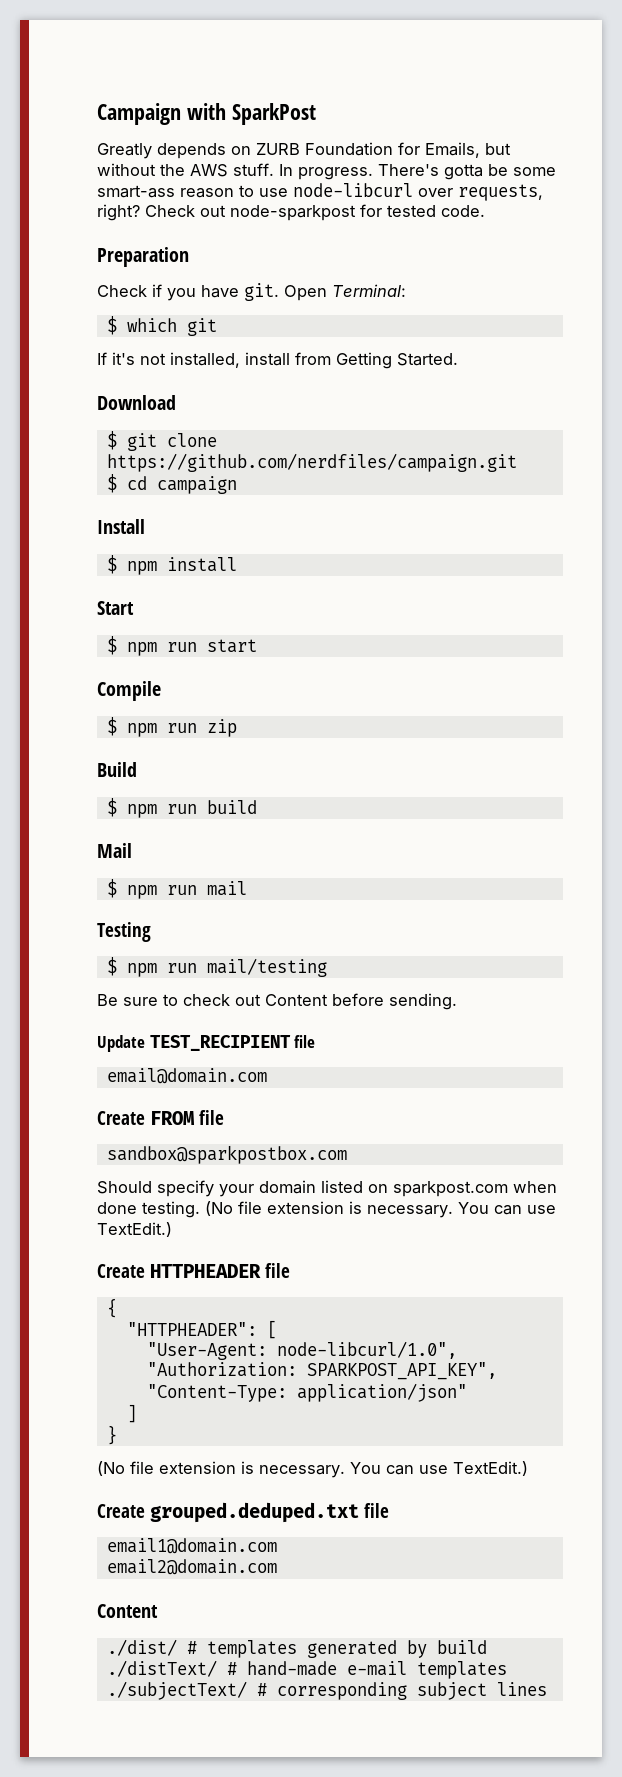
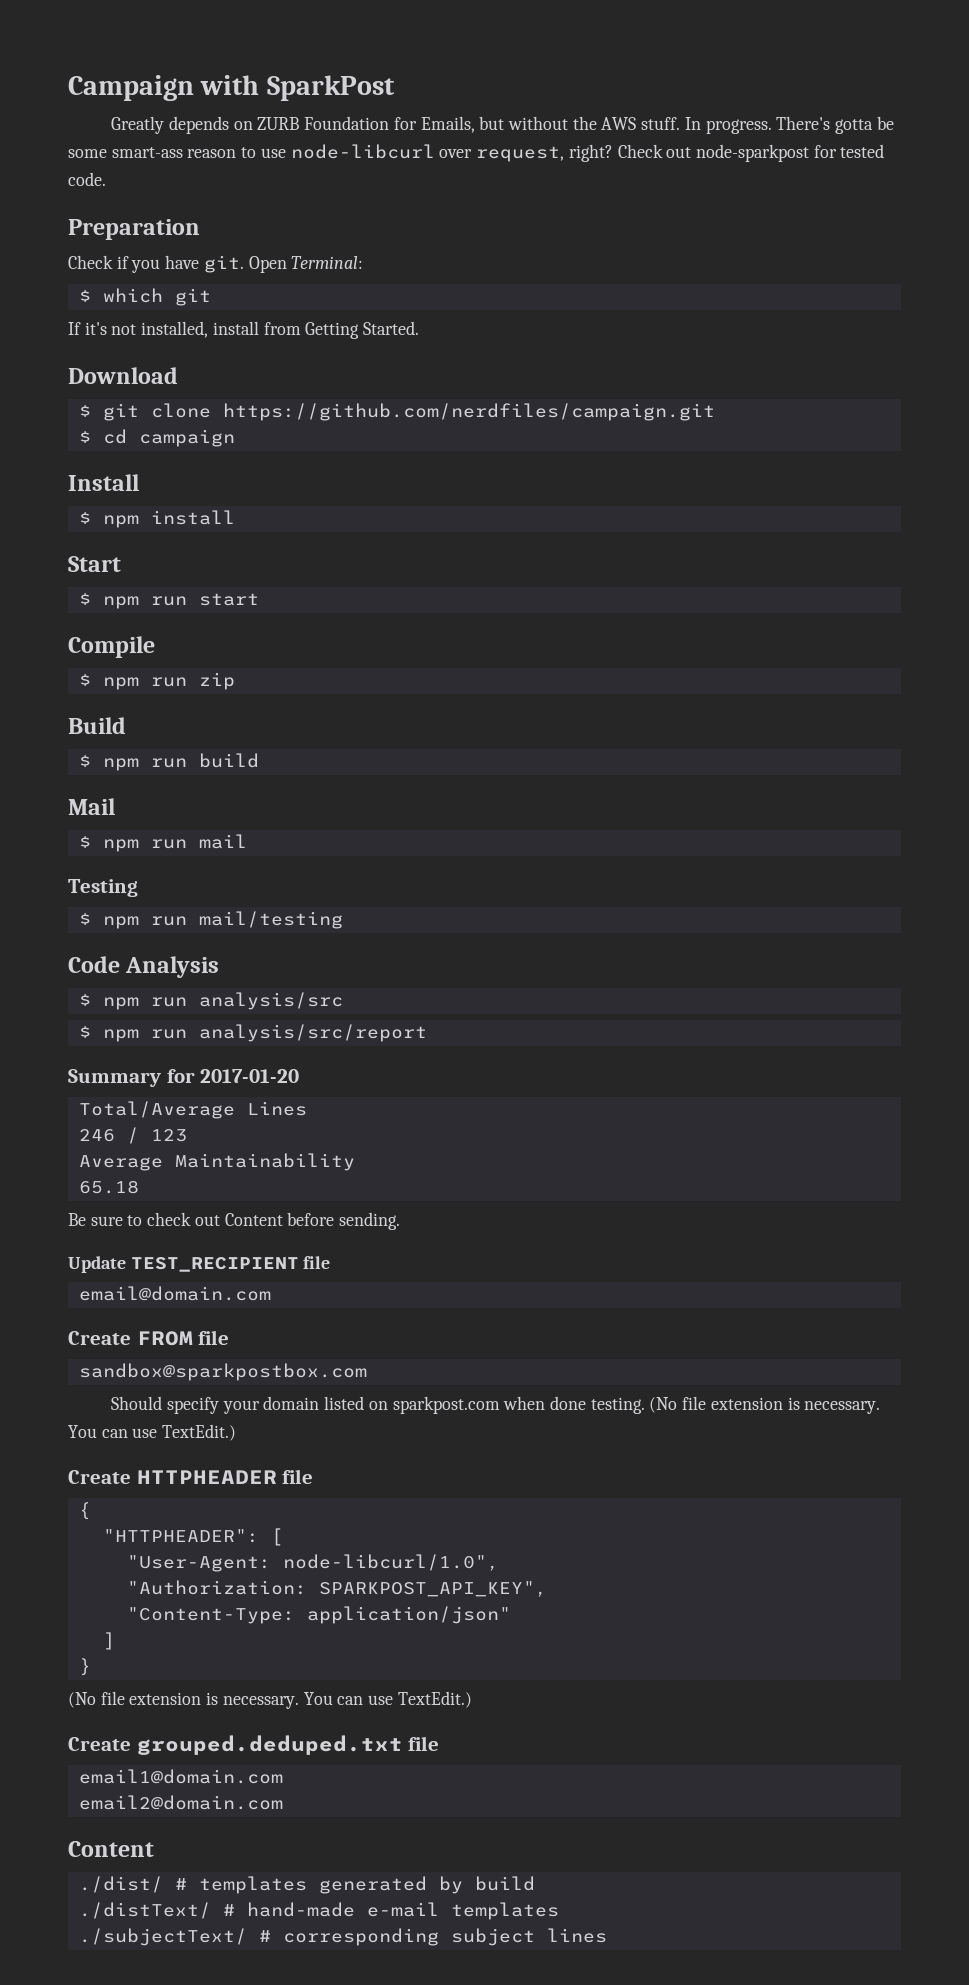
[458,184,543,201] requests, -> [476,146,565,162] request,
(327, 967) none -> [68,956,220,978] [78,992,343,1010] [78,1024,427,1042] [68,1069,300,1087] [78,1101,307,1119] [78,1127,187,1144] [78,1153,355,1171] [78,1180,139,1194] // Code Analysis // $ npm run analysis/src // $ npm run analysis/src/report // Summary for 2017-01-20 // Total/Average Lines // 246 / 123 // Average Maintainability // 65.18

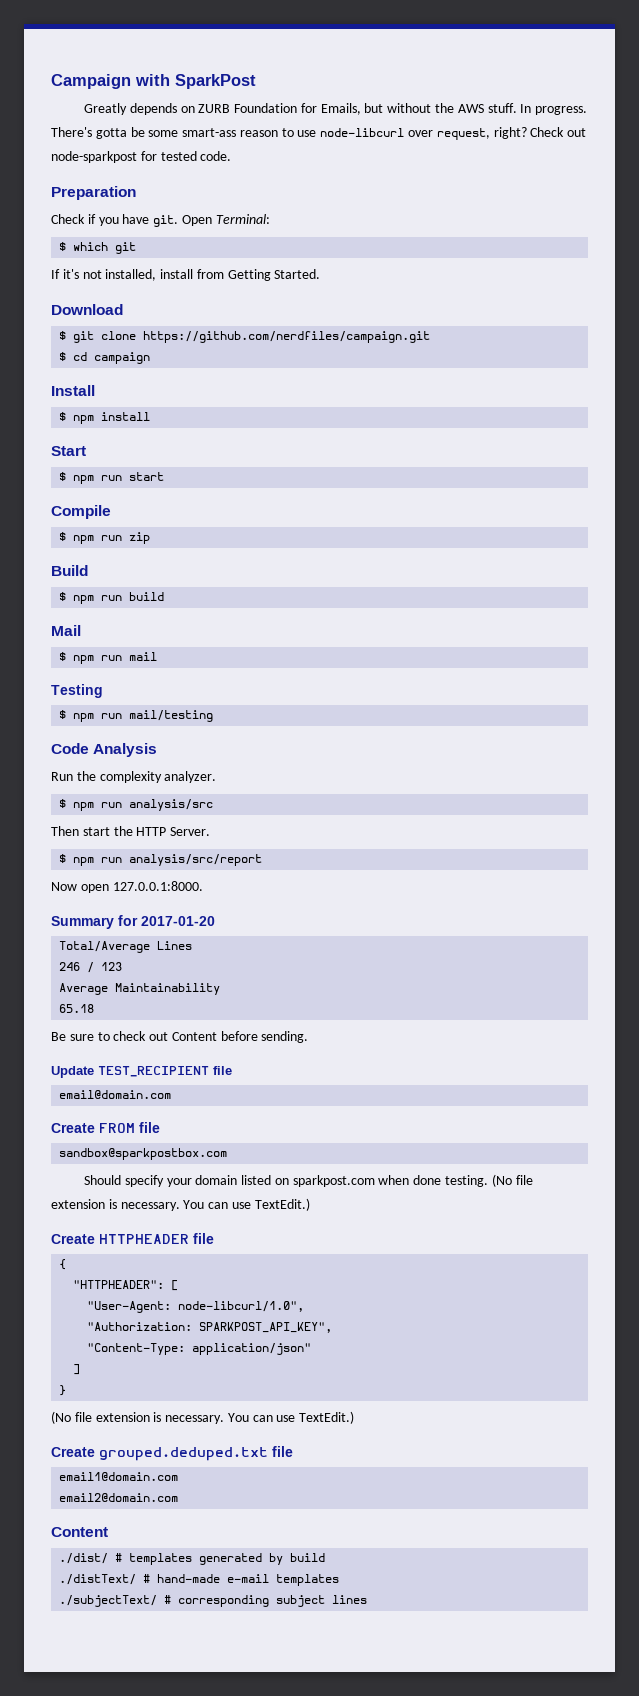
(220, 967) none -> [51,771,217,783] // Run the complexity analyzer.
(343, 1001) none -> [51,826,211,836] // Then start the HTTP Server.
(427, 1033) none -> [51,881,203,893] // Now open 127.0.0.1:8000.

